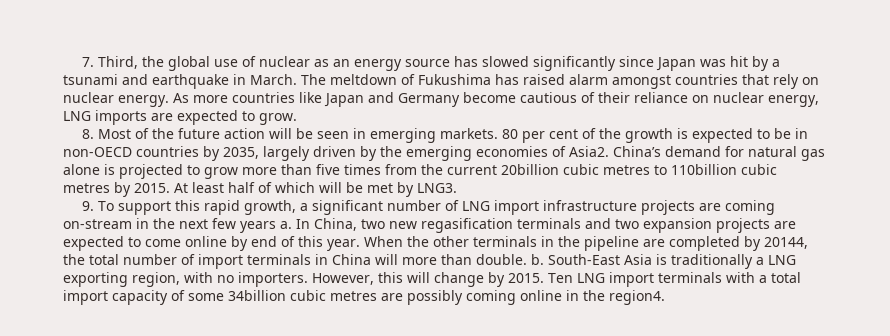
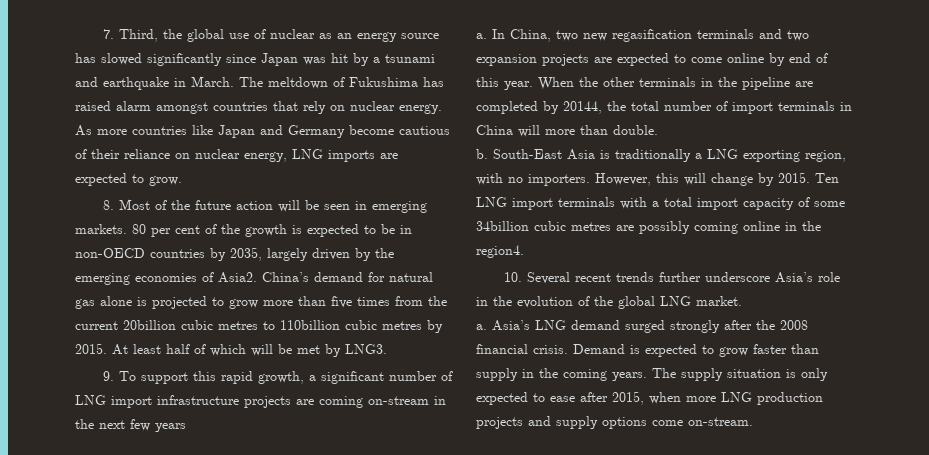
(276, 227) none -> (186, 427) //
(527, 259) none -> (658, 130) //
(665, 297) none -> [503,272,840,284] [476,296,742,309] [476,320,808,333] [476,344,819,357] [476,368,828,381] [476,391,823,405] [476,416,753,429] // 10. Several recent trends further underscore Asia’s role in the evolution of the global LNG market. // a. Asia’s LNG demand surged strongly after the 2008 financial crisis. Demand is expected to grow faster than supply in the coming years. The supply situation is only expected to ease after 2015, when more LNG production projects and supply options come on-stream.

